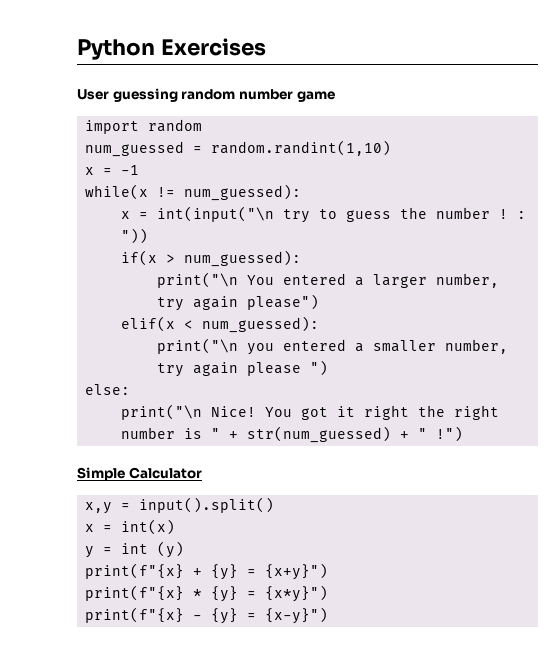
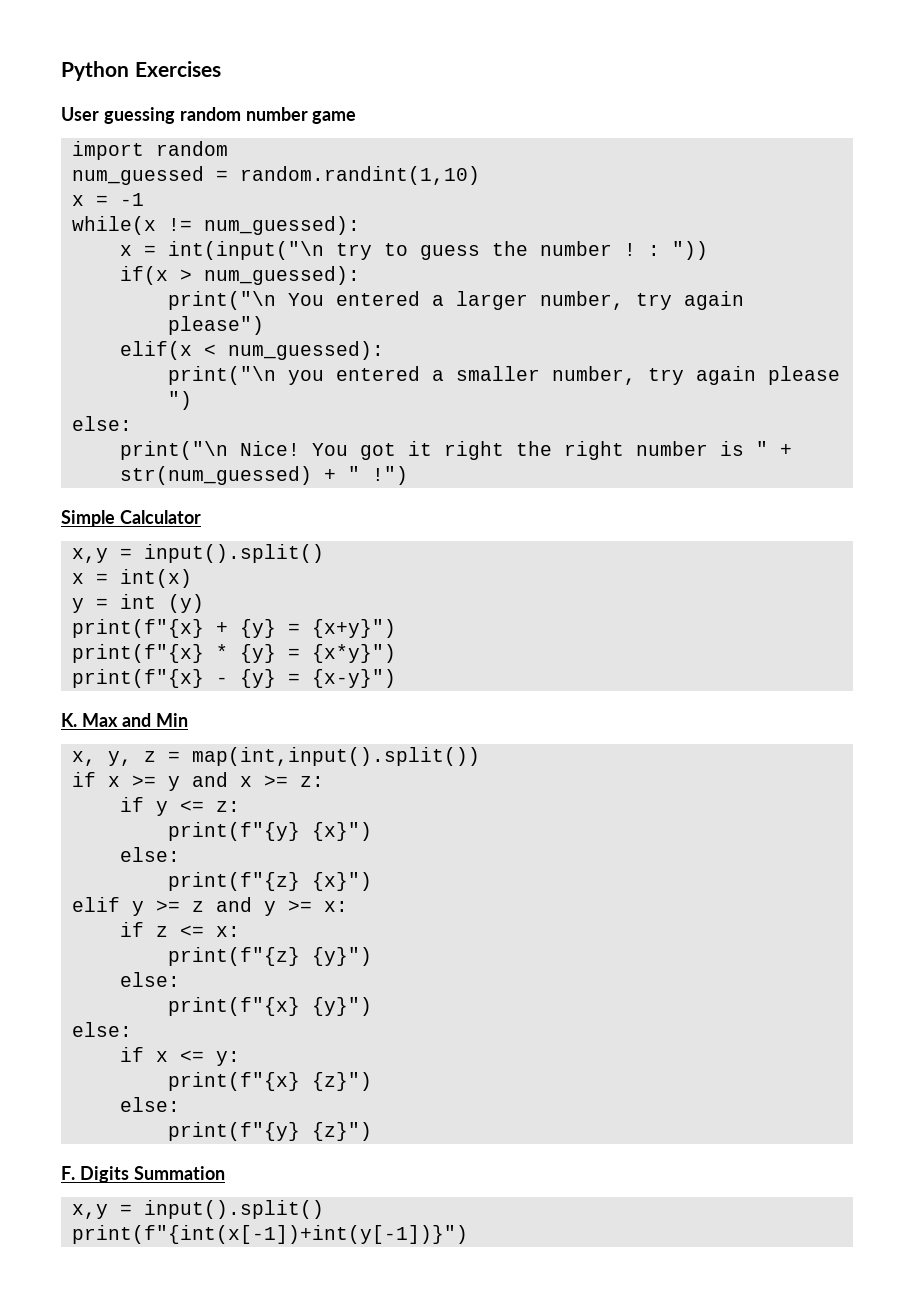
(329, 615) none -> [61,713,188,727] [71,747,480,766] [71,772,324,791] [119,797,240,816] [167,822,372,841] [119,847,180,862] [167,872,372,891] [71,897,348,916] [119,922,240,937] [167,947,372,966] [119,972,180,987] [167,997,372,1016] [71,1022,132,1037] [119,1047,240,1066] [167,1072,372,1091] [119,1097,180,1112] [167,1122,372,1141] [61,1166,225,1183] [71,1200,324,1219] [71,1225,468,1244] // K. Max and Min // x, y, z = map(int,input().split()) // if x >= y and x >= z: // if y <= z: // print(f"{y} {x}") // else: // print(f"{z} {x}") // elif y >= z and y >= x: // if z <= x: // print(f"{z} {y}") // else: // print(f"{x} {y}") // else: // if x <= y: // print(f"{x} {z}") // else: // print(f"{y} {z}") // F. Digits Summation // x,y = input().split() // print(f"{int(x[-1])+int(y[-1])}")

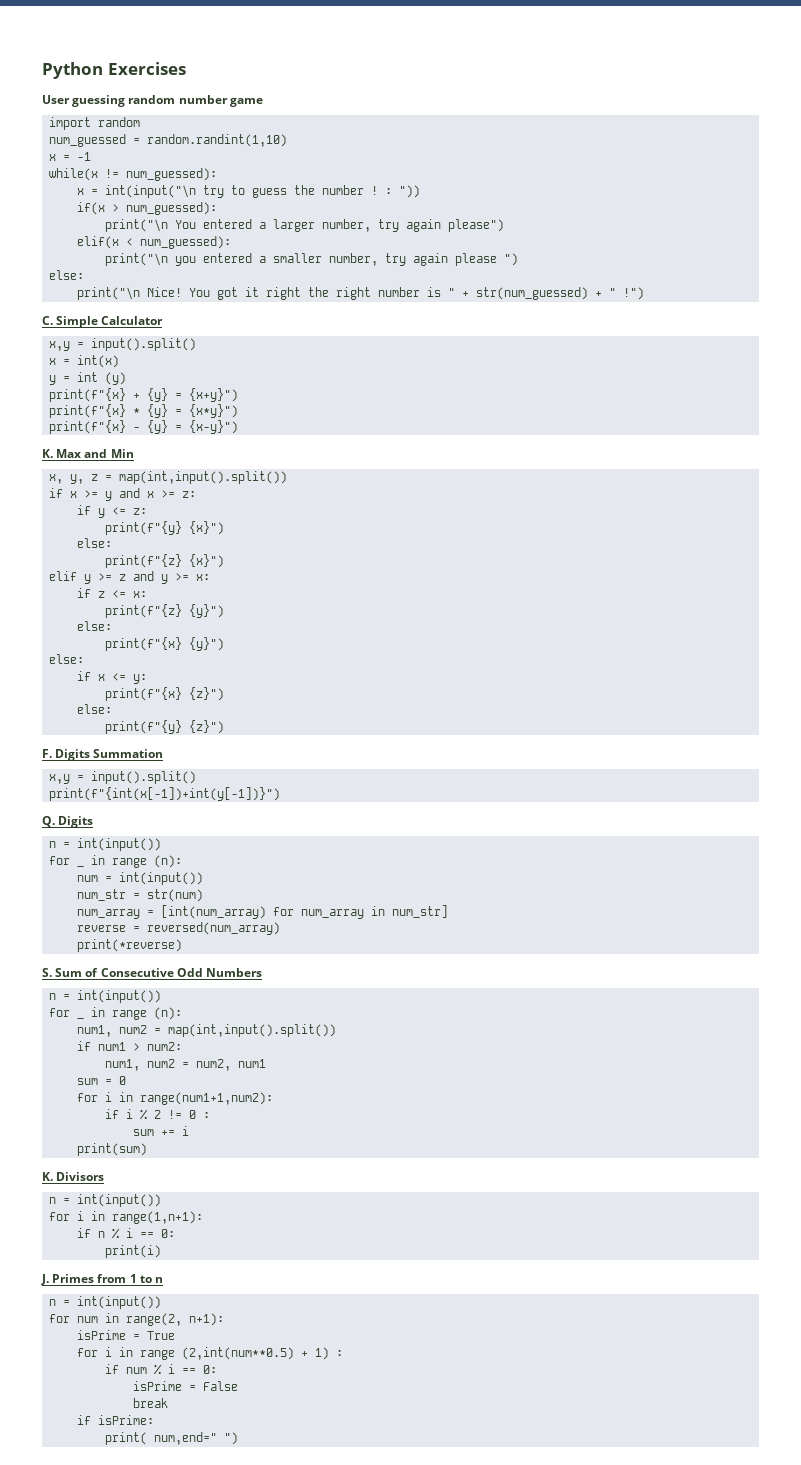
(408, 475) none -> [42,316,53,325] C.
(468, 1234) none -> [42,816,94,828] [49,838,162,851] [49,856,71,865] [77,865,85,867] [91,855,183,868] [77,872,204,885] [77,889,204,902] [77,905,449,919] [77,922,281,935] [77,939,183,952] [42,968,263,977] [49,990,162,1003] [49,1008,71,1017] [77,1017,85,1019] [91,1007,183,1020] [77,1024,337,1037] [77,1041,183,1051] [105,1059,267,1071] [77,1076,127,1085] [77,1092,274,1105] [105,1109,211,1120] [133,1126,190,1136] [77,1143,148,1156] [42,1172,105,1181] [49,1194,162,1207] [49,1211,204,1224] [77,1228,176,1239] [105,1245,162,1258] [41,1274,164,1285] [49,1296,162,1309] [49,1313,225,1326] [77,1330,176,1340] [77,1347,344,1360] [105,1364,218,1375] [133,1381,239,1391] [133,1398,169,1408] [77,1415,155,1425] [105,1432,239,1445] // Q. Digits // n = int(input()) // for _ in range (n): // num = int(input()) // num_str = str(num) // num_array = [int(num_array) for num_array in num_str] // reverse = reversed(num_array) // print(*reverse) // S. Sum of Consecutive Odd Numbers // n = int(input()) // for _ in range (n): // num1, num2 = map(int,input().split()) // if num1 > num2: // num1, num2 = num2, num1 // sum = 0 // for i in range(num1+1,num2): // if i % 2 != 0 : // sum += i // print(sum) // K. Divisors // n = int(input()) // for i in range(1,n+1): // if n % i == 0: // print(i) // J. Primes from 1 to n // n = int(input()) // for num in range(2, n+1): // isPrime = True // for i in range (2,int(num**0.5) + 1) : // if num % i == 0: // isPrime = False // break // if isPrime: // print( num,end=" ")

